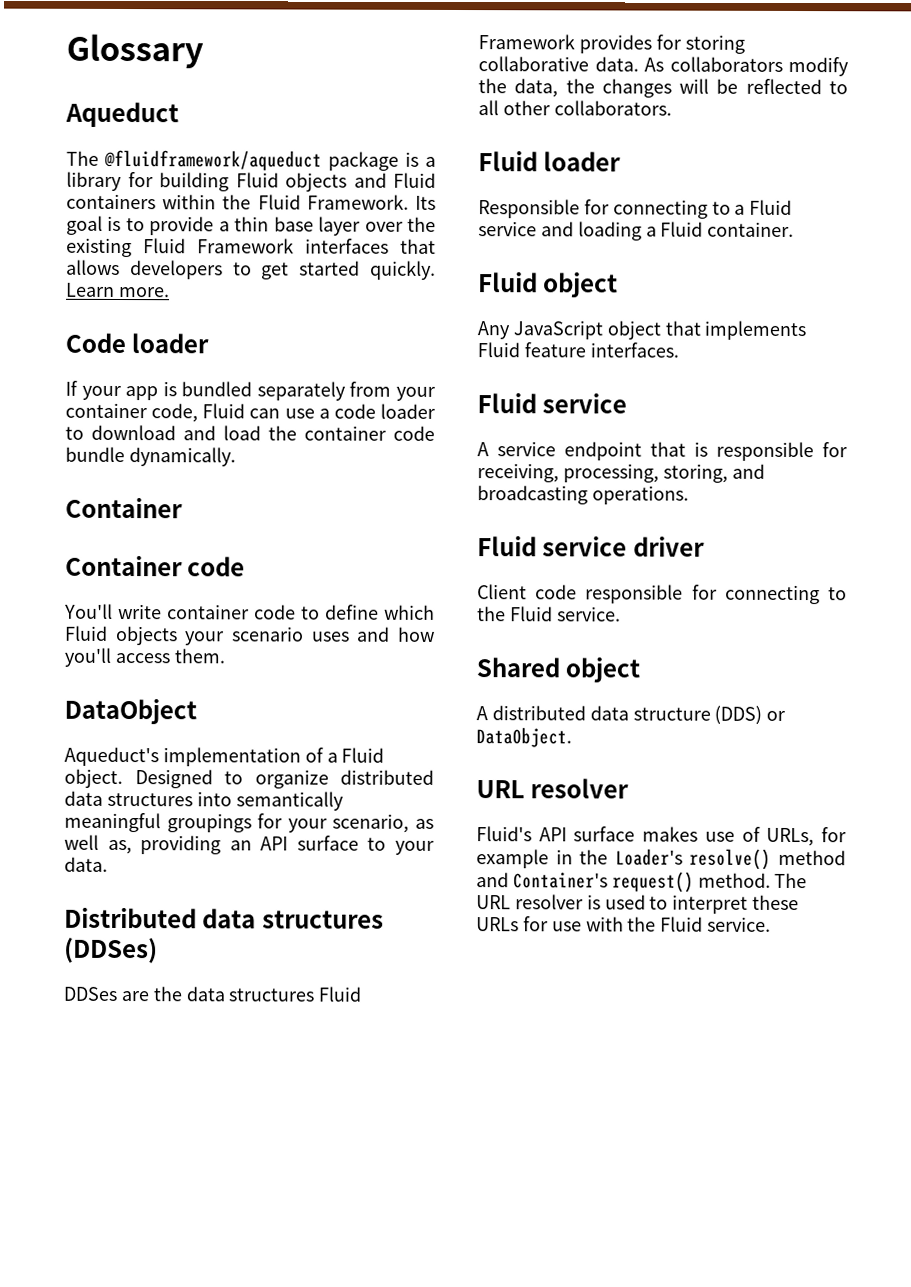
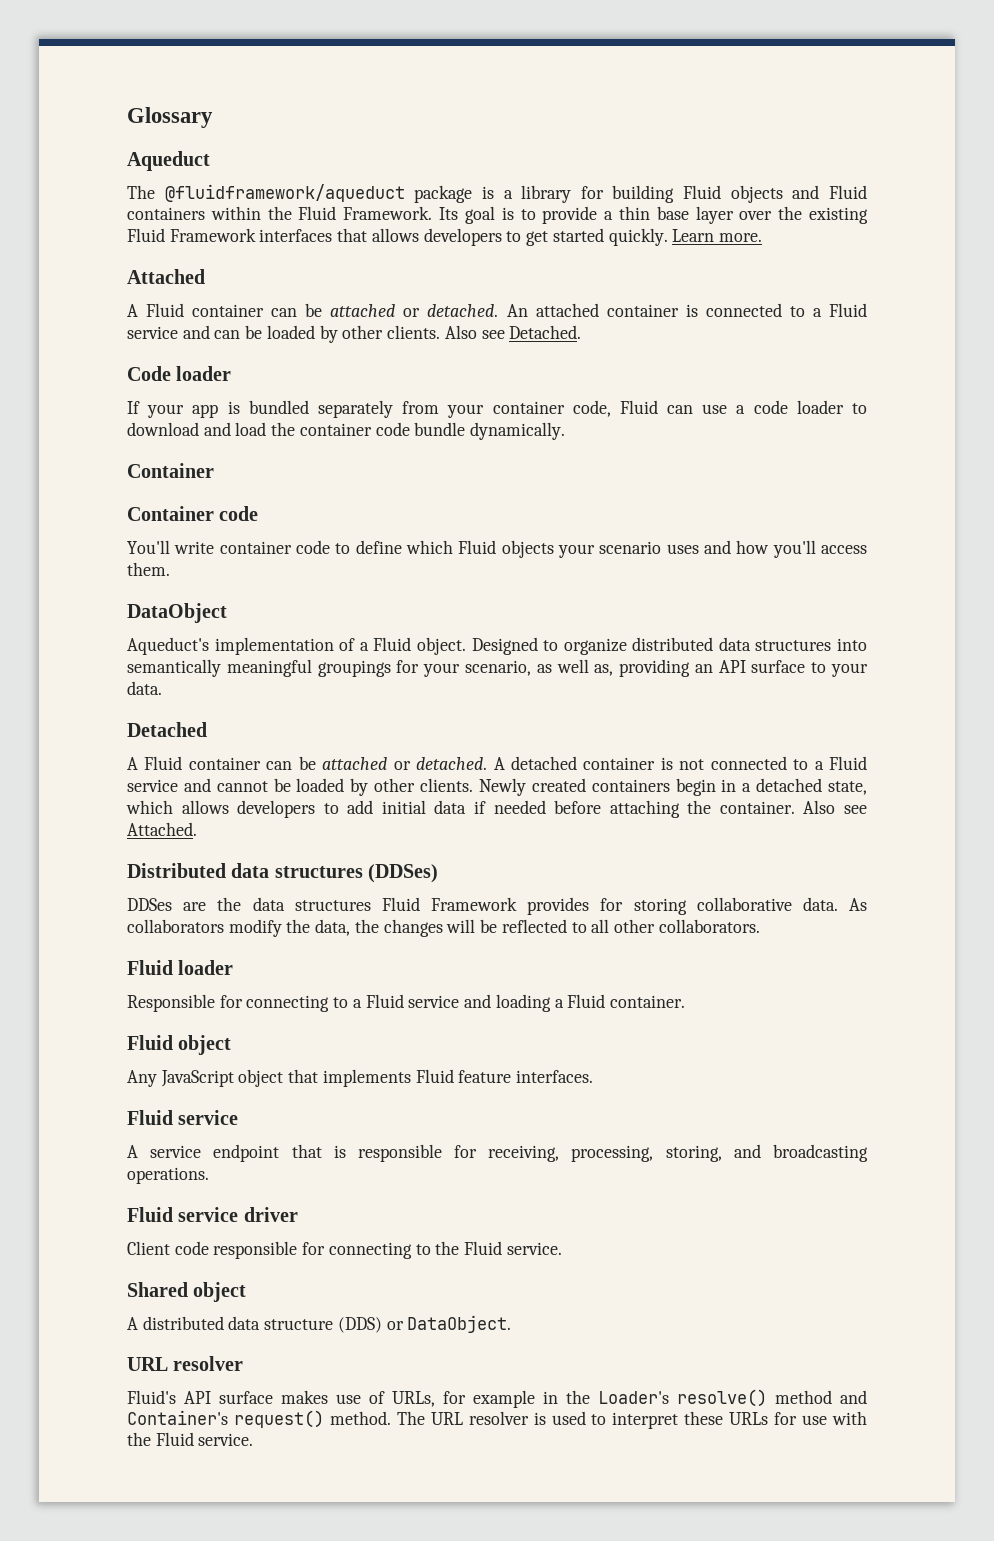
(170, 292) none -> [127,269,205,284] [127,303,868,317] [127,325,582,343] // Attached // A Fluid container can be attached or detached. An attached container is connected to a Fluid service and can be loaded by other clients. Also see Detached.
(108, 864) none -> [127,722,207,737] [127,756,867,770] [127,778,868,796] [126,800,867,818] [127,822,197,836] // Detached // A Fluid container can be attached or detached. A detached container is not connected to a Fluid service and cannot be loaded by other clients. Newly created containers begin in a detached state, which allows developers to add initial data if needed before attaching the container. Also see Attached.

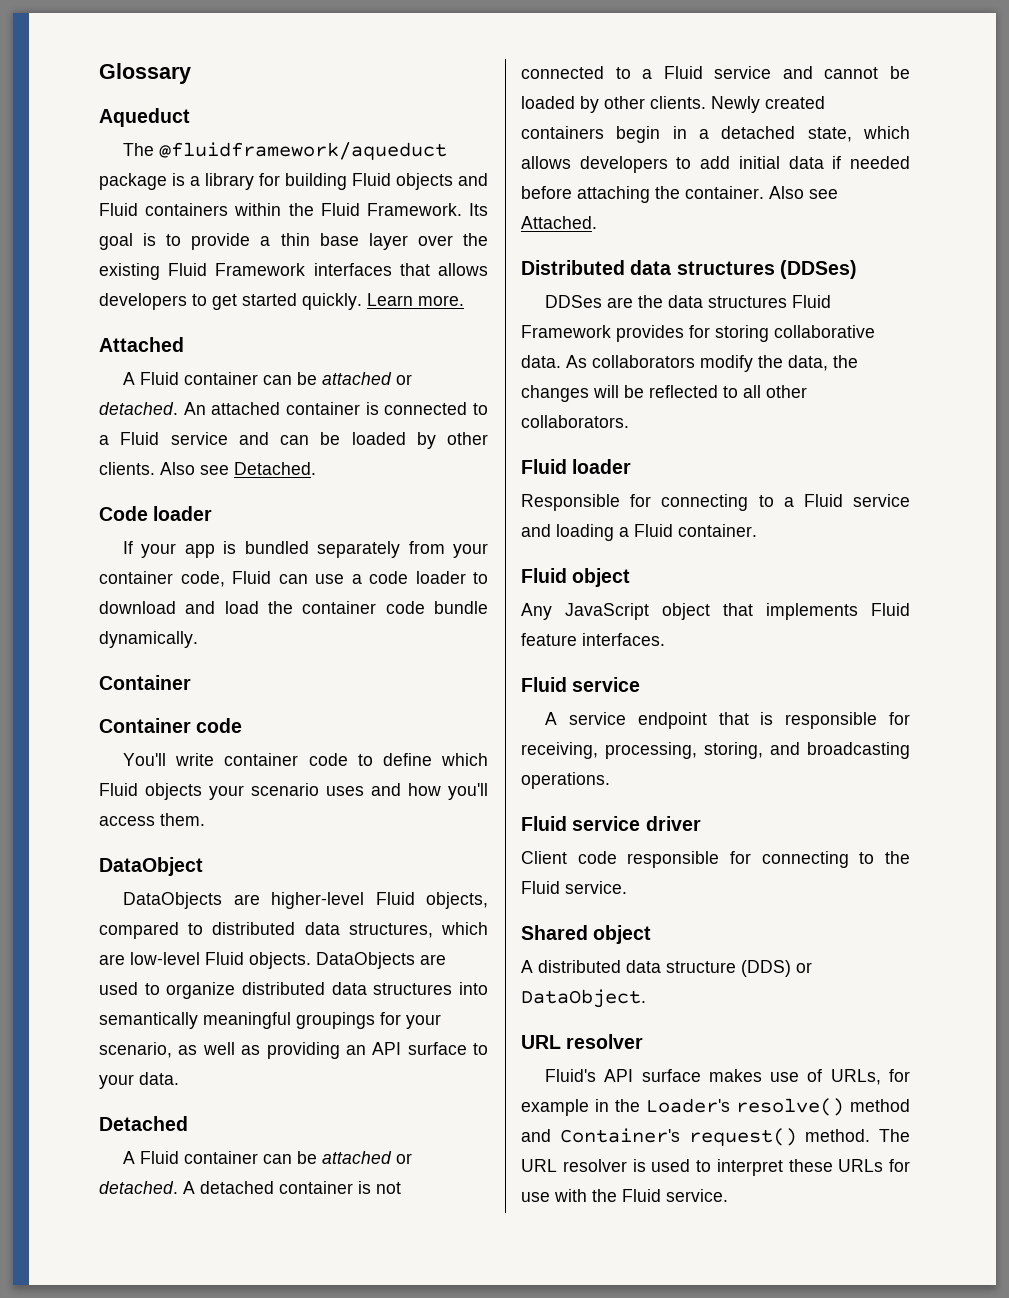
[127,637,538,655] Aqueduct's implementation of a Fluid object. Designed -> [123,892,488,909] [99,922,488,939] [99,952,446,969] [99,982,138,995] DataObjects are higher-level Fluid objects, compared to distributed data structures, which are low-level Fluid objects. DataObjects are used
[594,664,614,676] as, -> [241,1045,261,1055] as

